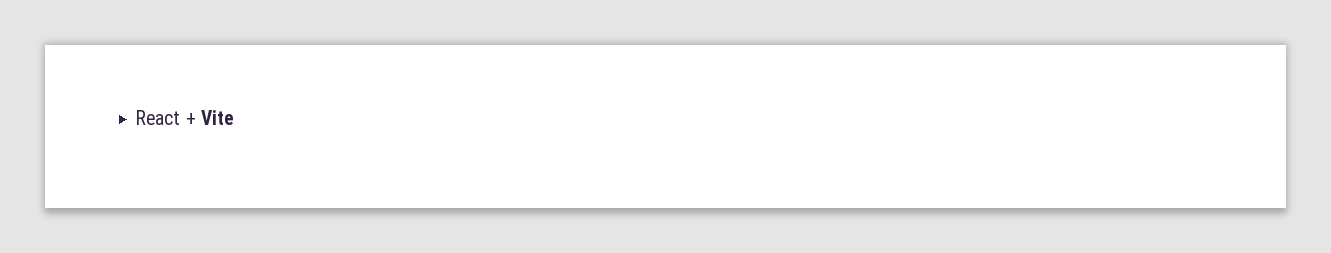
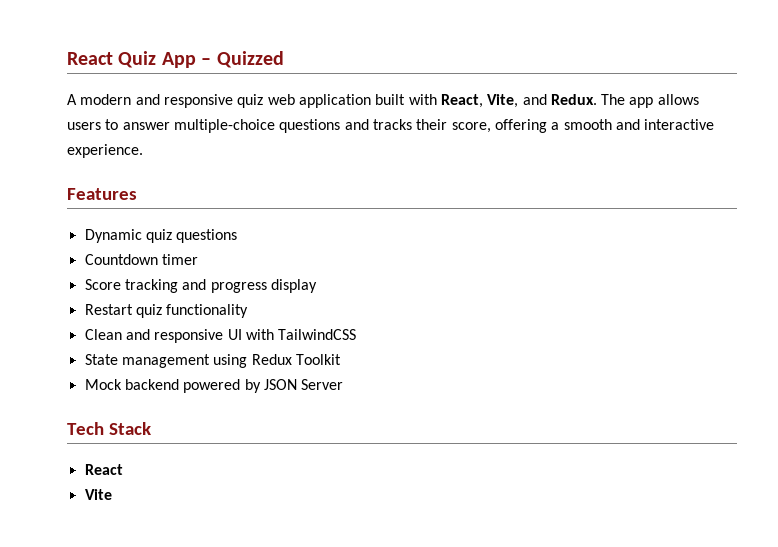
[136,110,196,125] React + -> [67,51,284,68] [67,94,699,108] [67,119,715,133] [67,144,143,158] [67,188,137,200] [84,229,238,243] [84,254,198,265] [84,279,317,293] [84,304,249,318] [84,329,357,343] [84,354,341,368] [84,379,344,393] [67,422,151,435] [84,464,123,475] React Quiz App – Quizzed // A modern and responsive quiz web application built with React, Vite, and Redux. The app allows users to answer multiple-choice questions and tracks their score, offering a smooth and interactive experience. // Features // Dynamic quiz questions // Countdown timer // Score tracking and progress display // Restart quiz functionality // Clean and responsive UI with TailwindCSS // State management using Redux Toolkit // Mock backend powered by JSON Server // Tech Stack // React //

